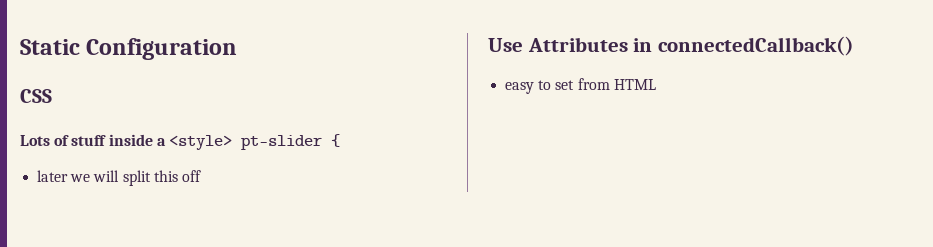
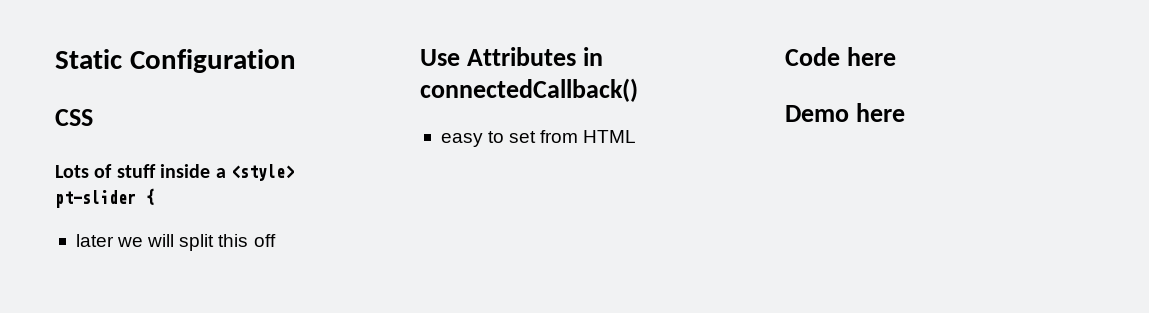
(656, 84) none -> [785,47,896,66] [785,103,905,122] // Code here // Demo here

